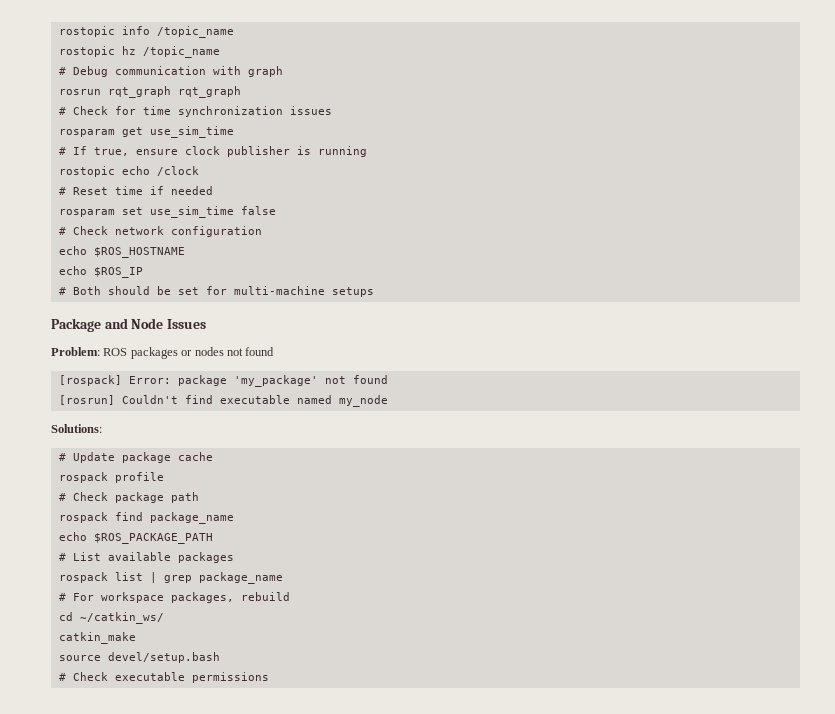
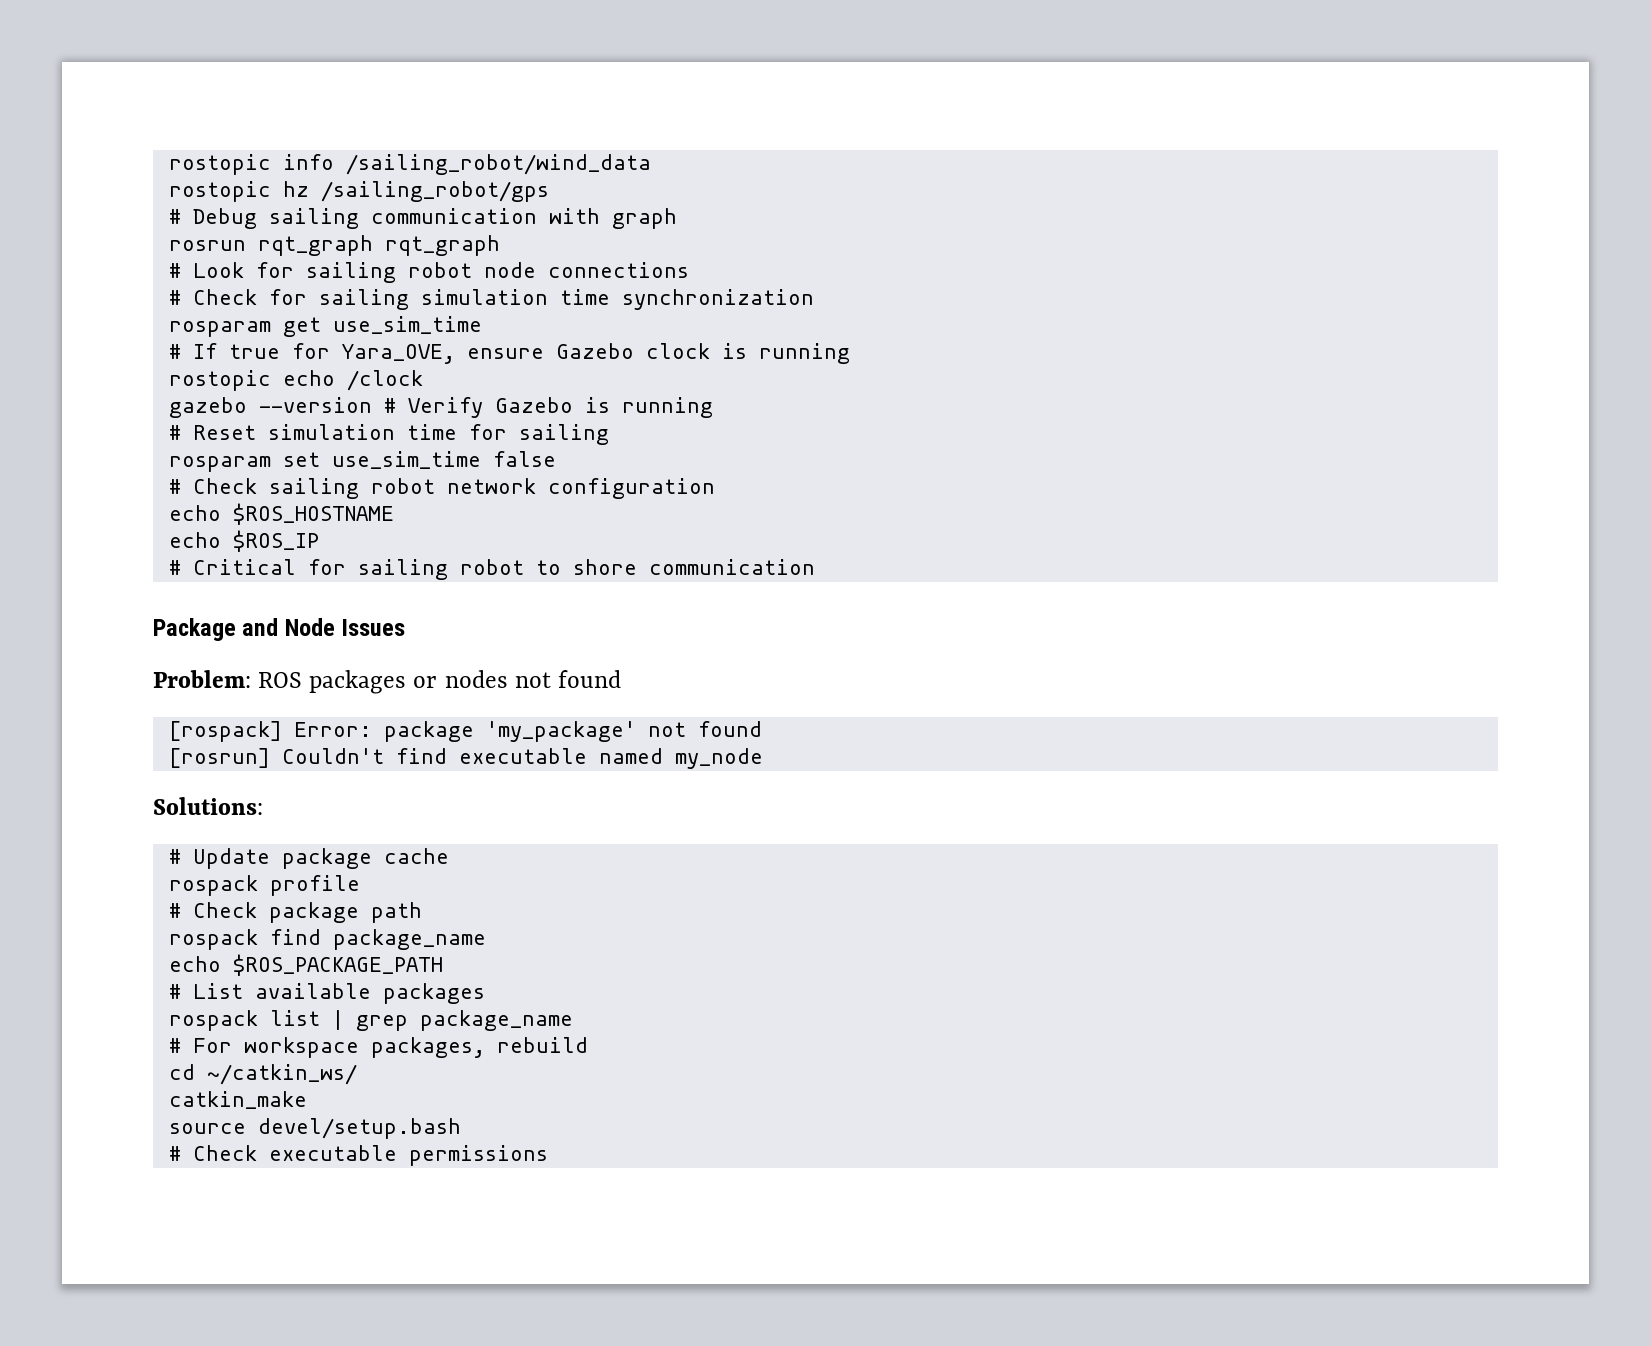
[156,26,234,38] /topic_name -> [345,154,651,175] /sailing_robot/wind_data
[142,46,220,58] /topic_name -> [320,181,549,202] /sailing_robot/gps
(108, 71) none -> [268,208,359,229] sailing
(241, 92) none -> [168,262,689,283] // # Look for sailing robot node connections
(136, 110) none -> [318,289,548,310] sailing simulation
[289,106,332,115] issues -> (814, 299) none
[93,146,290,157] true, ensure clock publisher -> [228,343,710,364] true for Yara_OVE, ensure Gazebo clock
[58,186,213,195] # Reset time if needed -> [168,397,713,418] [168,424,609,445] gazebo --version # Verify Gazebo is running // # Reset simulation time for sailing
(108, 230) none -> [268,478,435,499] sailing robot
[72,286,374,297] Both should be set for multi-machine setups -> [192,559,815,580] Critical for sailing robot to shore communication

